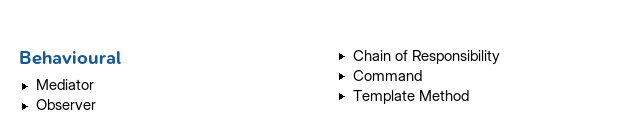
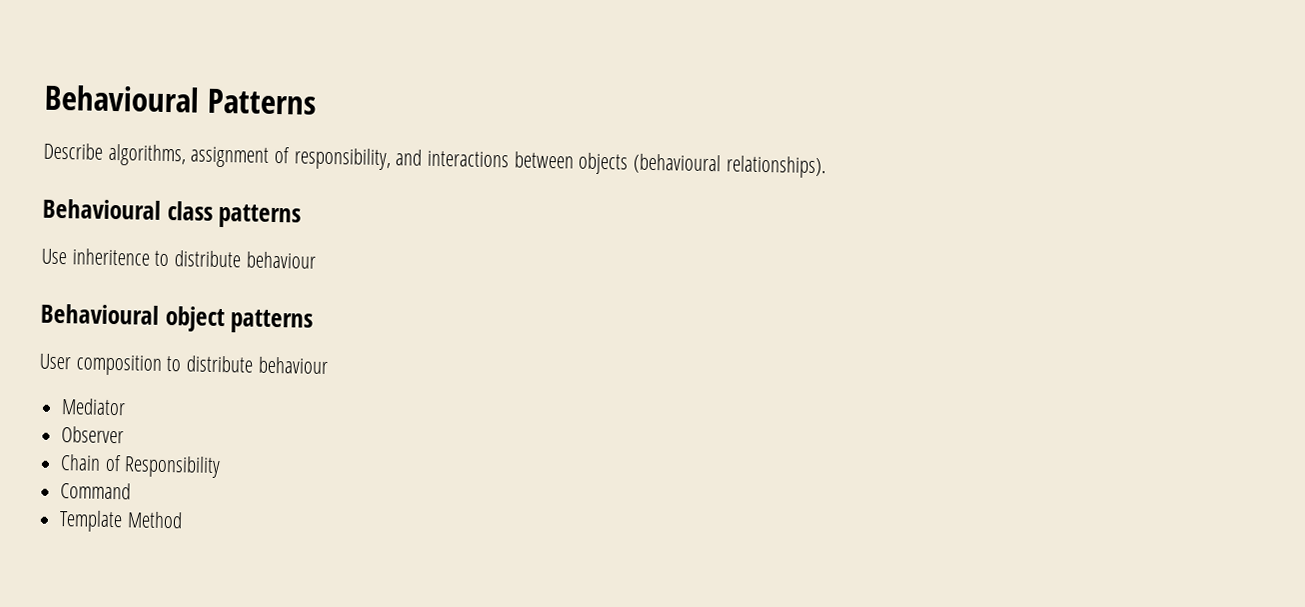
[19,51,121,65] Behavioural -> [44,84,316,115] [43,142,826,179] [42,198,302,229] [41,248,316,269] [40,303,314,334] [39,353,328,376] Behavioural Patterns // Describe algorithms, assignment of responsibility, and interactions between objects (behavioural relationships). // Behavioural class patterns // Use inheritence to distribute behaviour // Behavioural object patterns // User composition to distribute behaviour

